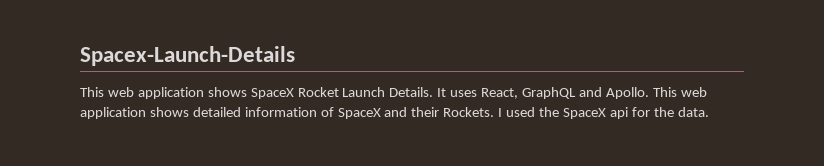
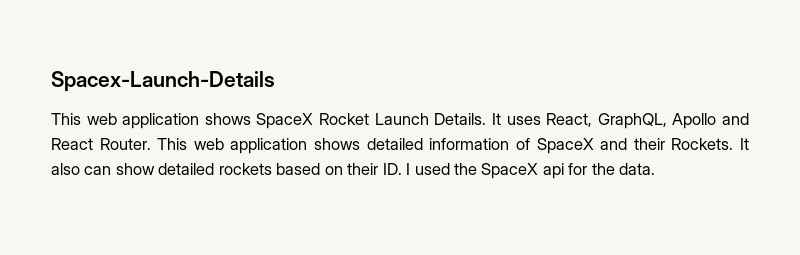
[522,87,649,99] GraphQL and Apollo. -> [597,113,750,129] [51,138,151,150] GraphQL, Apollo and React Router.
(495, 112) none -> [740,138,750,150] [51,163,402,175] It also can show detailed rockets based on their ID.

